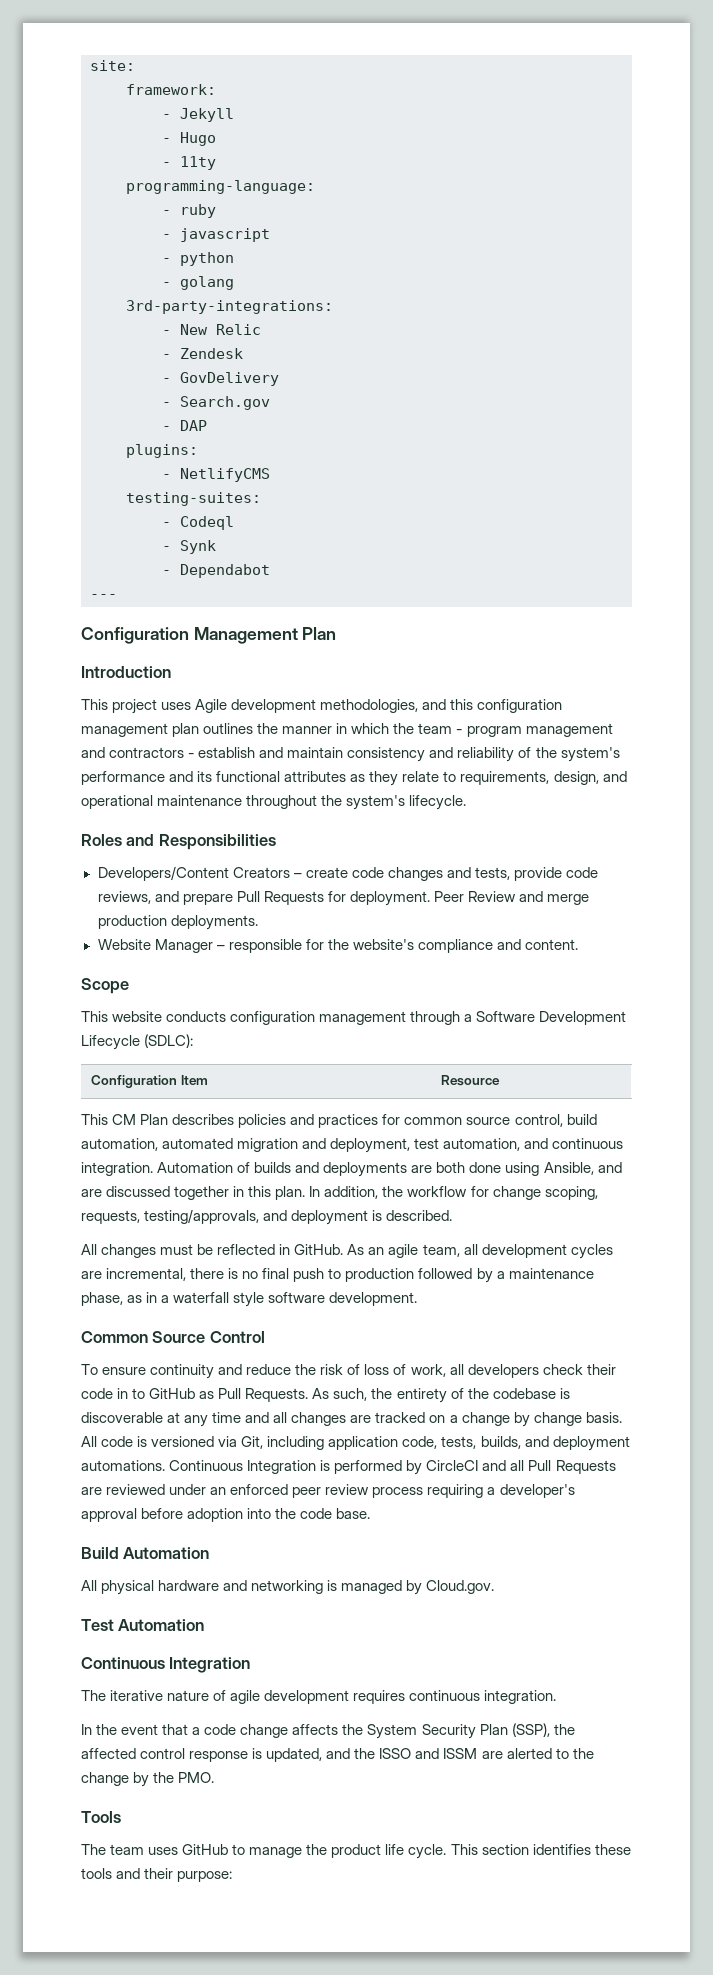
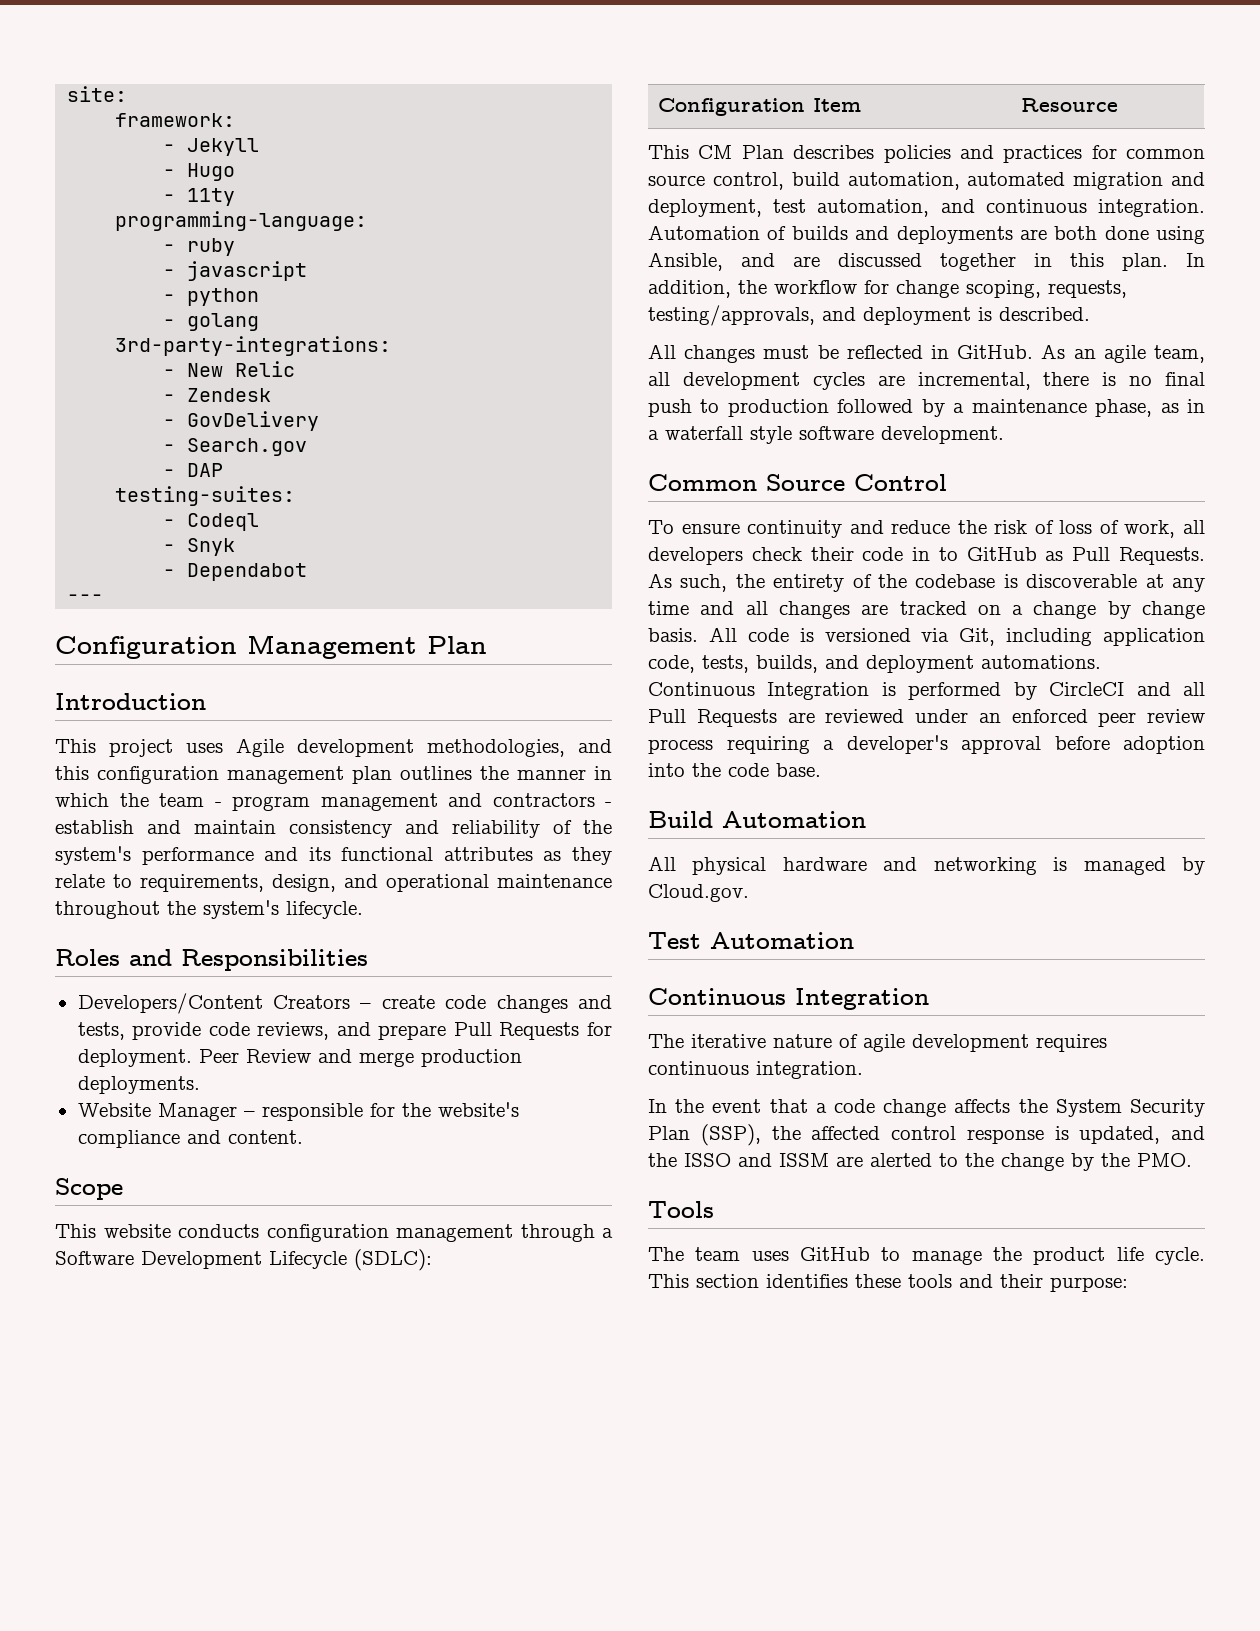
[126,444,198,458] [162,468,270,482] // plugins: // - NetlifyCMS -> (224, 470) none
[180,540,216,554] Synk -> [187,538,236,556] Snyk

